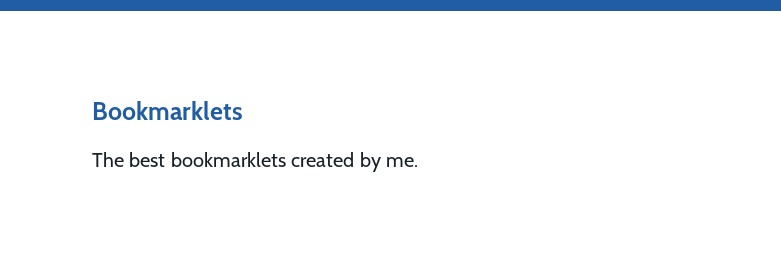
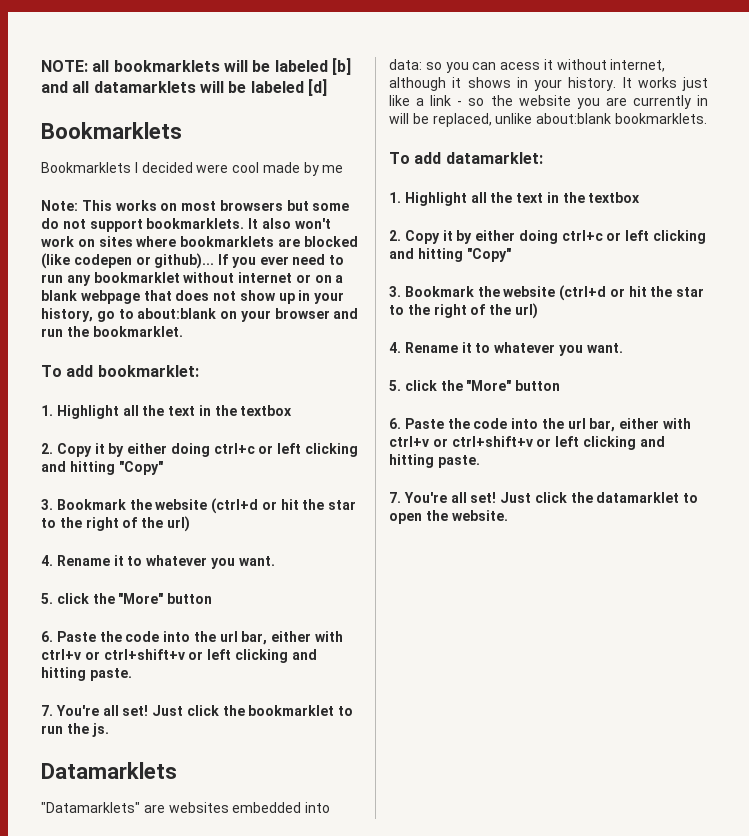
[92,101,243,120] [92,152,418,172] Bookmarklets // The best bookmarklets created by me. -> [41,58,351,75] [41,79,327,96] [41,122,182,139] [41,162,344,176] [41,200,350,211] [41,218,331,232] [41,236,358,247] [41,253,345,269] [41,272,344,286] [41,290,345,304] [41,308,359,322] [41,326,183,337] [41,365,199,377] [41,405,293,419] [41,443,359,457] [41,461,163,475] [41,498,357,514] [41,516,190,532] [41,555,275,569] [41,593,213,604] [41,631,344,645] [41,649,317,663] [41,667,132,681] [41,705,354,716] [41,723,109,737] [41,762,177,779] [41,802,331,813] [389,59,666,73] [389,77,708,91] [389,95,708,109] [389,113,707,127] [389,152,543,164] [389,192,641,206] [389,230,707,244] [389,248,511,262] [389,285,705,301] [389,303,538,319] [389,342,623,356] [389,380,561,391] [389,418,692,432] [389,436,665,450] [389,454,480,468] [389,492,699,503] [389,510,508,524] NOTE: all bookmarklets will be labeled [b] and all datamarklets will be labeled [d] // Bookmarklets // Bookmarklets I decided were cool made by me // Note: This works on most browsers but some do not support bookmarklets. It also won't work on sites where bookmarklets are blocked (like codepen or github)... If you ever need to run any bookmarklet without internet or on a blank webpage that does not show up in your history, go to about:blank on your browser and run the bookmarklet. // To add bookmarklet: // 1. Highlight all the text in the textbox // 2. Copy it by either doing ctrl+c or left clicking and hitting "Copy" // 3. Bookmark the website (ctrl+d or hit the star to the right of the url) // 4. Rename it to whatever you want. // 5. click the "More" button // 6. Paste the code into the url bar, either with ctrl+v or ctrl+shift+v or left clicking and hitting paste. // 7. You're all set! Just click the bookmarklet to run the js. // Datamarklets // "Datamarklets" are websites embedded into data: so you can acess it without internet, although it shows in your history. It works just like a link - so the website you are currently in will be replaced, unlike about:blank bookmarklets. // To add datamarklet: // 1. Highlight all the text in the textbox // 2. Copy it by either doing ctrl+c or left clicking and hitting "Copy" // 3. Bookmark the website (ctrl+d or hit the star to the right of the url) // 4. Rename it to whatever you want. // 5. click the "More" button // 6. Paste the code into the url bar, either with ctrl+v or ctrl+shift+v or left clicking and hitting paste. // 7. You're all set! Just click the datamarklet to open the website.

